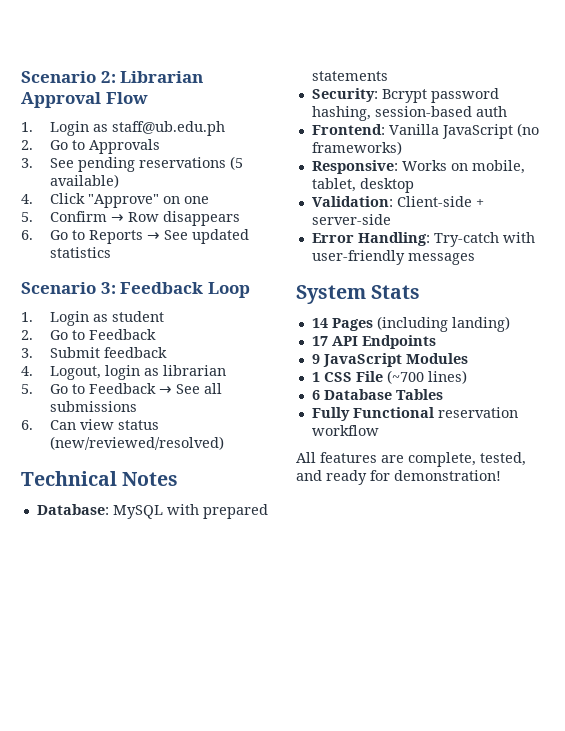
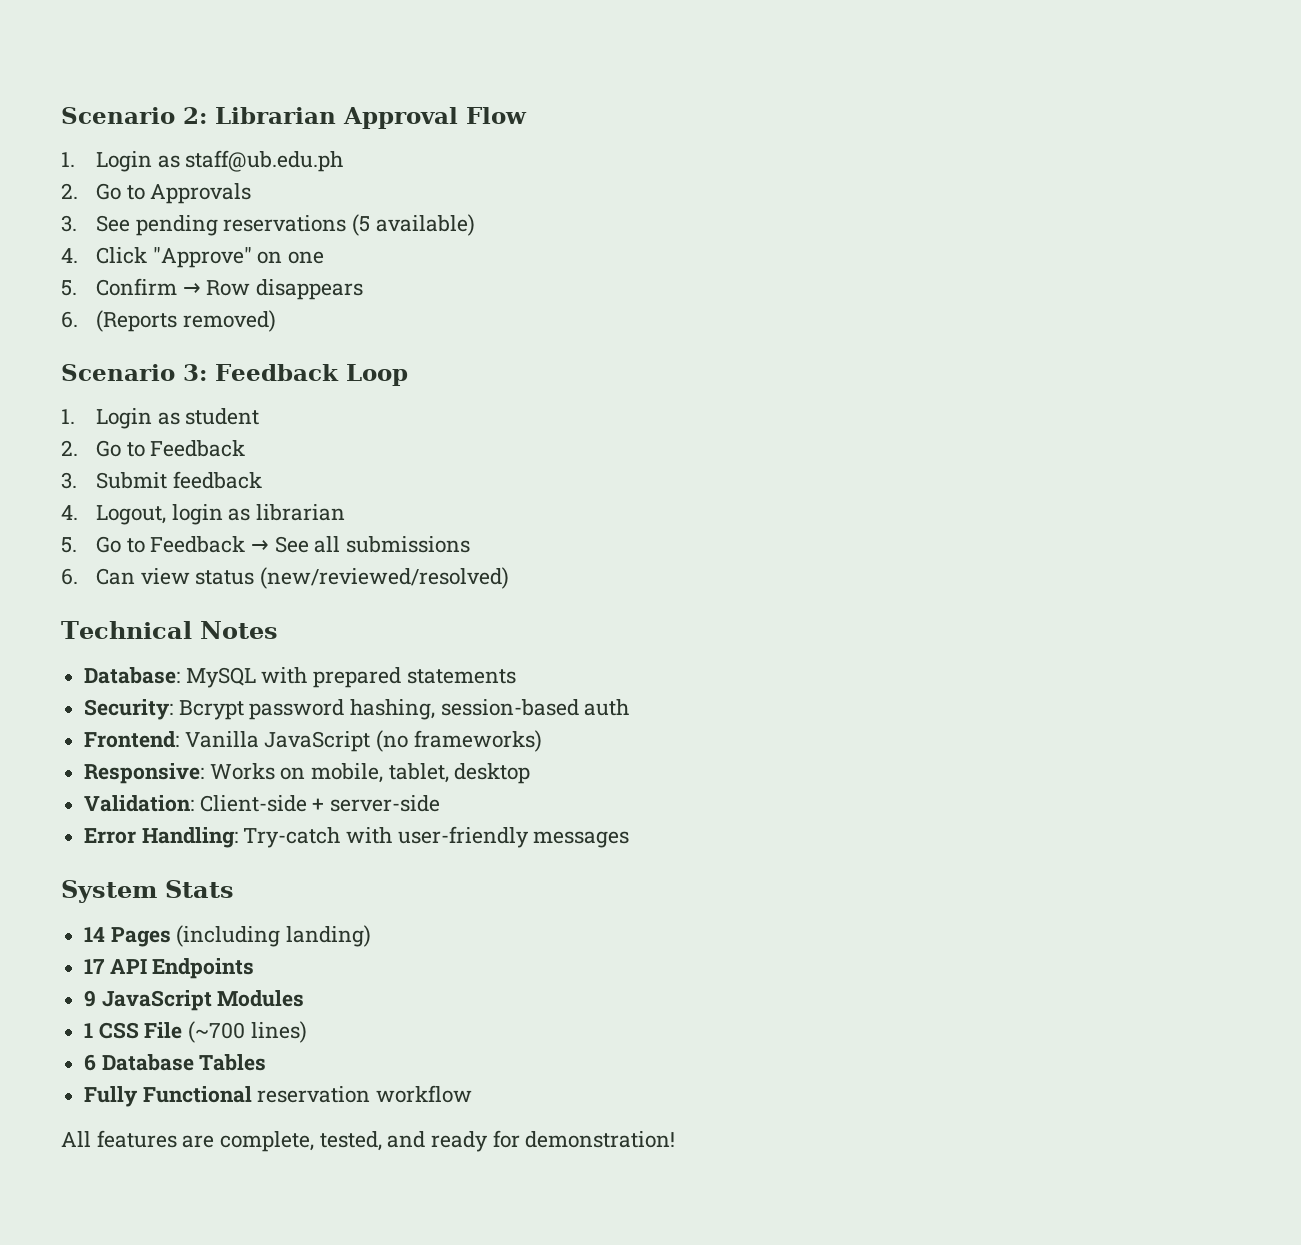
[49,229,249,244] [49,247,111,258] Go to Reports → See updated statistics -> [95,310,276,332] (Reports removed)

